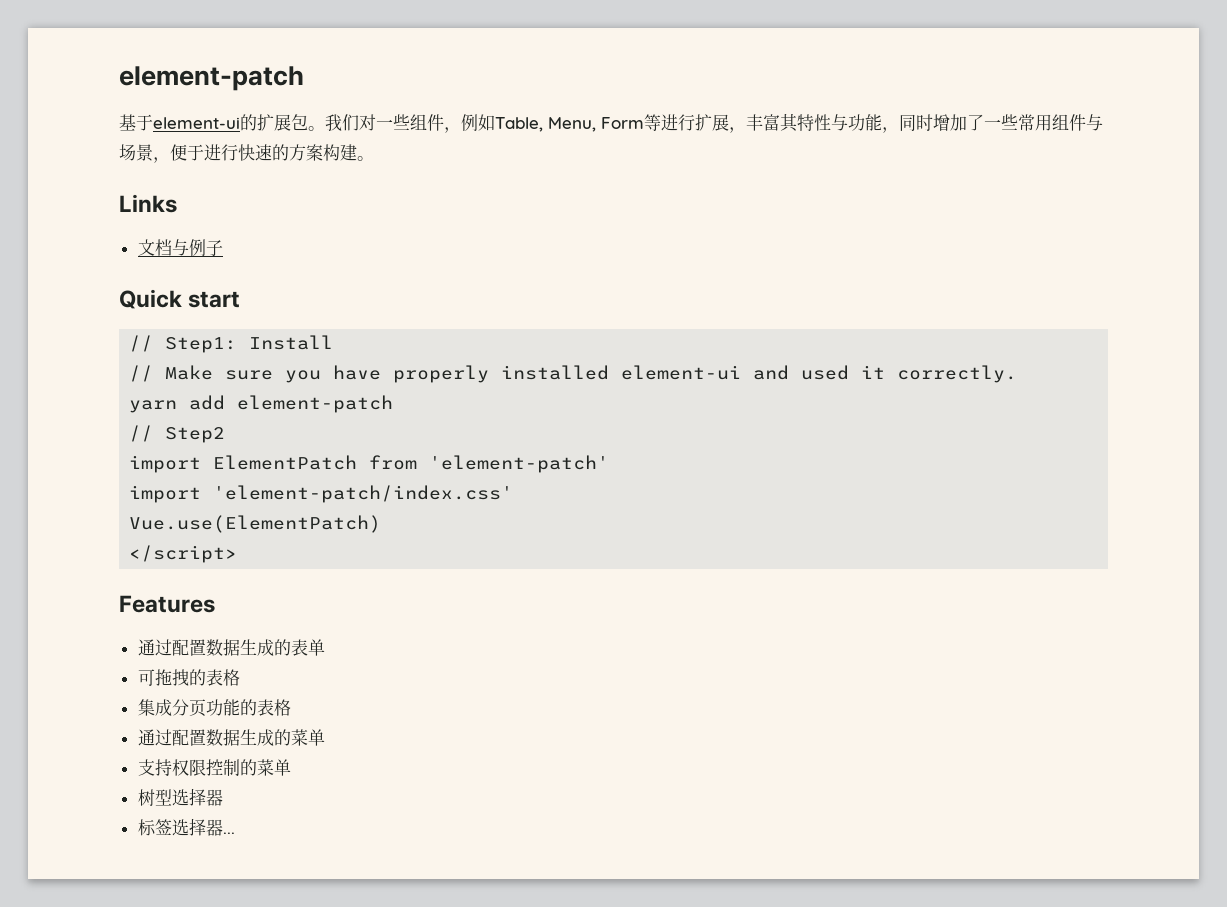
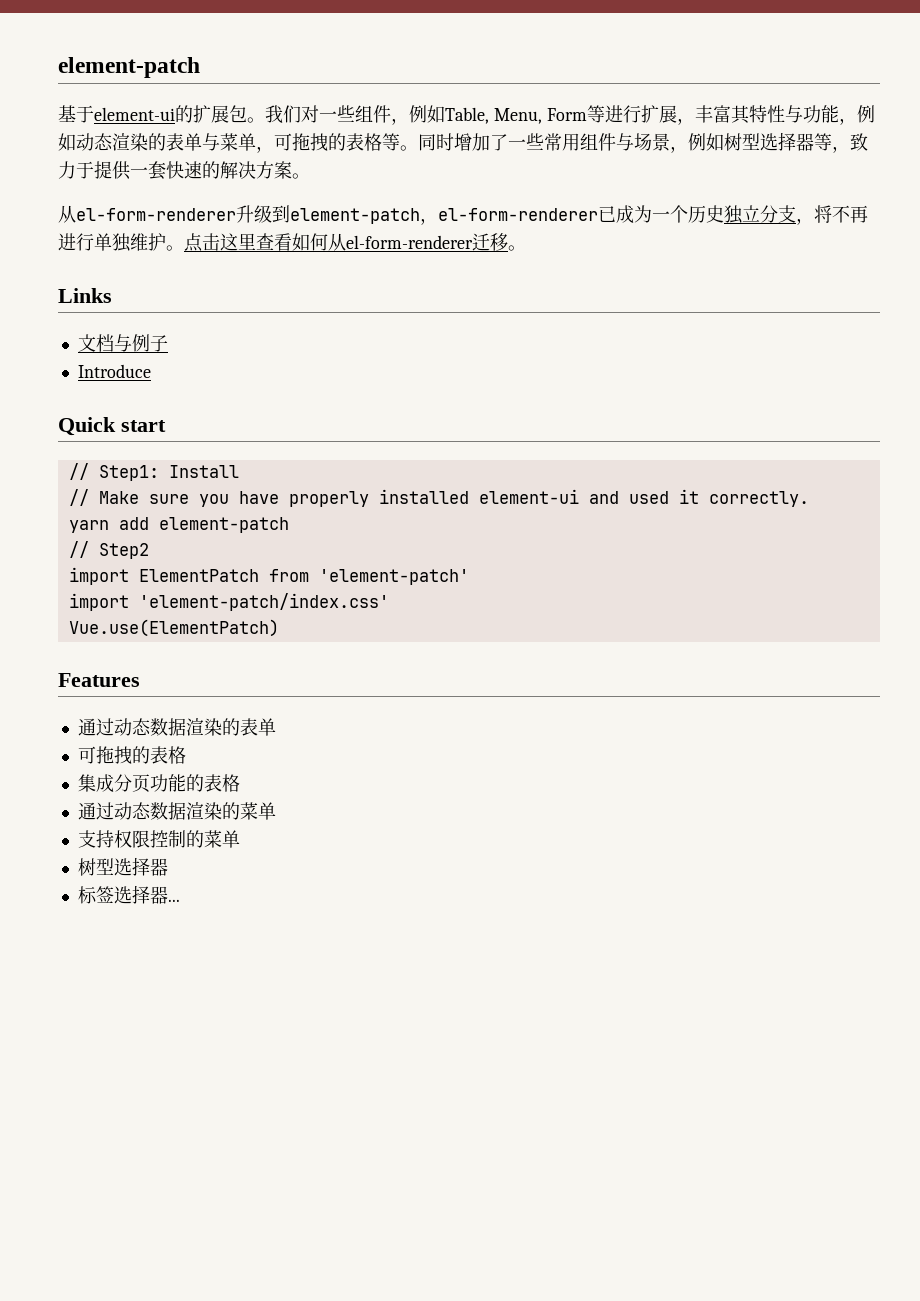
(899, 130) none -> [856,105,875,123] [58,133,418,153] 例如动态渲染的表单与菜单，可拖拽的表格等。
[170,144,357,161] 便于进行快速的方案构建 -> [688,132,868,153] [58,161,310,180] [58,205,868,225] [58,233,508,252] 例如树型选择器等，致力于提供一套快速的解决方案。 // 从el-form-renderer升级到element-patch，el-form-renderer已成为一个历史独立分支，将不再进行单独维护。点击这里查看如何从el-form-renderer迁移
(223, 248) none -> [77,364,151,378] // Introduce
[129,545,238,563] // </script> -> (279, 628) none
[171,639,274,656] 配置数据生成 -> [113,718,222,736] 动态数据渲染
[171,729,274,746] 配置数据生成 -> [113,802,222,820] 动态数据渲染

